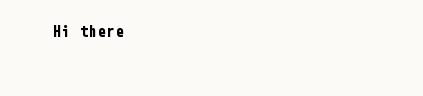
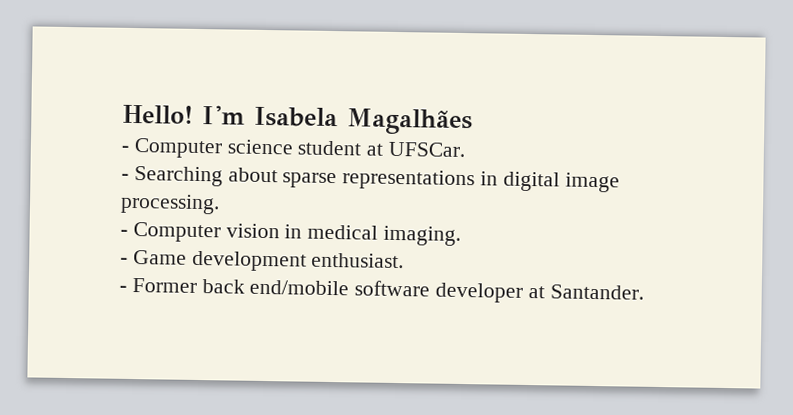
[52,25,124,37] Hi there -> [122,104,473,136] [121,138,466,159] [121,166,620,193] [120,193,220,215] [120,221,462,246] [120,249,405,272] [119,277,644,303] Hello! I'm Isabela Magalhães // - Computer science student at UFSCar. // - Searching about sparse representations in digital image processing. // - Computer vision in medical imaging. // - Game development enthusiast. // - Former back end/mobile software developer at Santander.

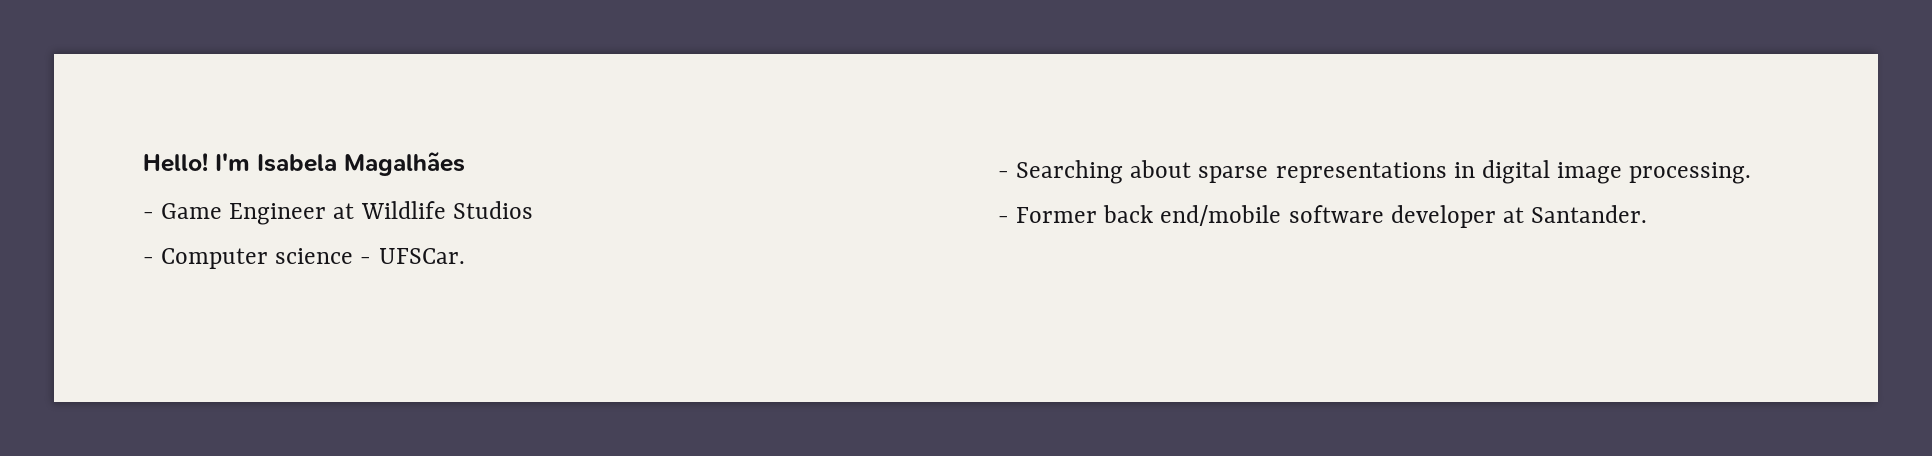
(473, 122) none -> [143,201,533,225] // - Game Engineer at Wildlife Studios
[297,140,384,156] student at -> [360,257,372,264] -
[120,221,462,246] [120,249,405,272] // - Computer vision in medical imaging. // - Game development enthusiast. -> (1752, 173) none

